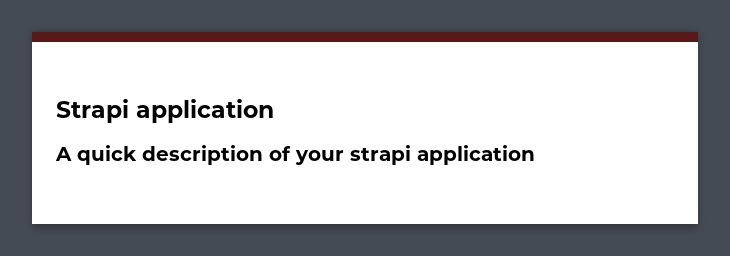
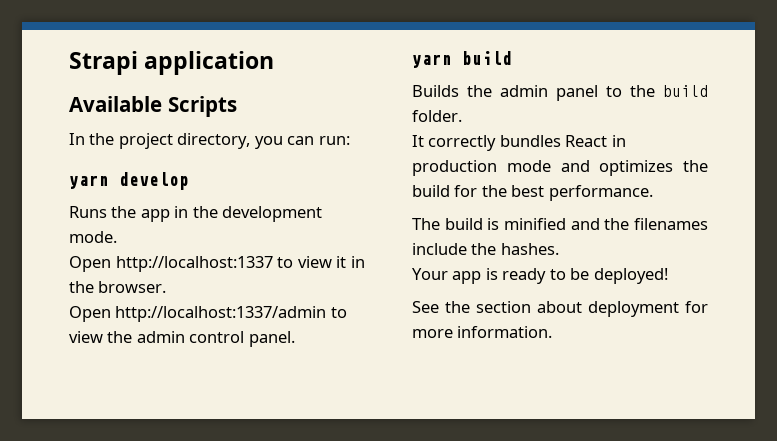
[55,145,535,165] A quick description of your strapi application -> [69,96,237,117] [69,133,350,149] [69,172,189,190] [69,206,323,222] [69,231,117,243] [69,256,365,272] [69,281,167,293] [69,306,347,322] [69,331,295,347] [412,51,512,68] [412,85,708,101] [412,110,462,122] [412,135,626,151] [412,160,708,176] [412,185,653,201] [412,218,708,230] [412,243,559,255] [412,268,668,284] [412,301,708,317] [412,326,553,338] Available Scripts // In the project directory, you can run: // yarn develop // Runs the app in the development mode. // Open http://localhost:1337 to view it in the browser. // Open http://localhost:1337/admin to view the admin control panel. // yarn build // Builds the admin panel to the build folder. // It correctly bundles React in production mode and optimizes the build for the best performance. // The build is minified and the filenames include the hashes. // Your app is ready to be deployed! // See the section about deployment for more information.

